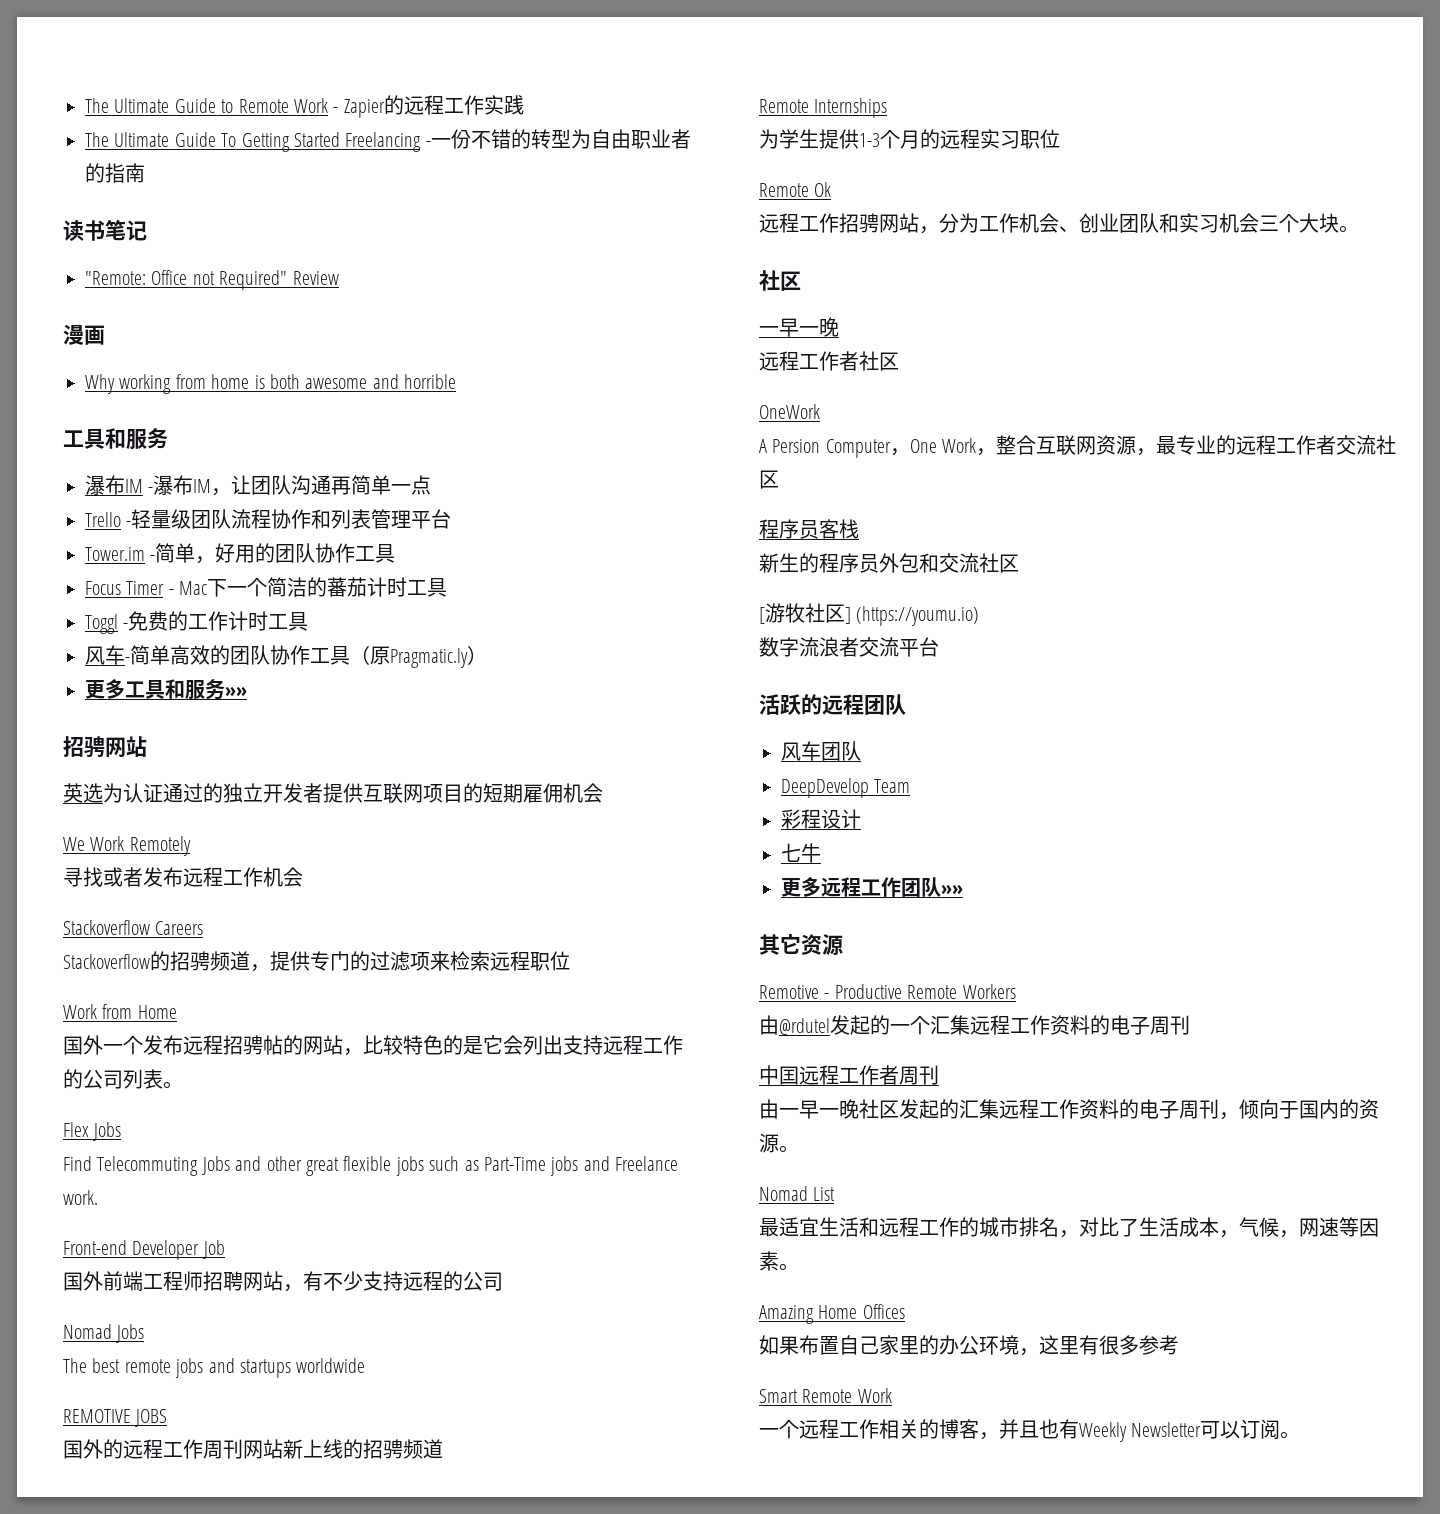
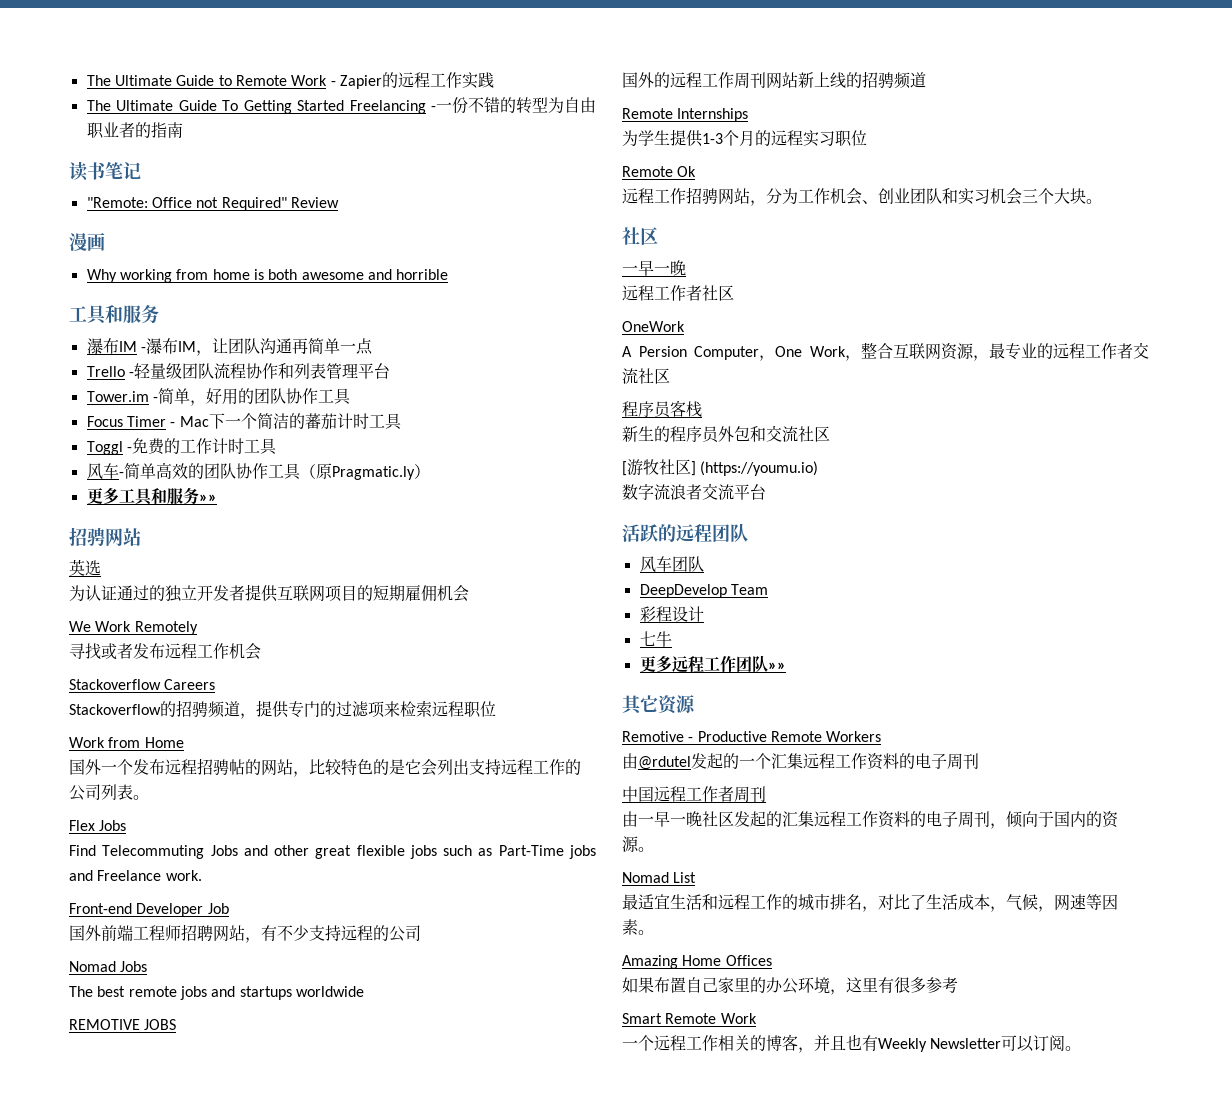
(103, 793) none -> (101, 568) //

